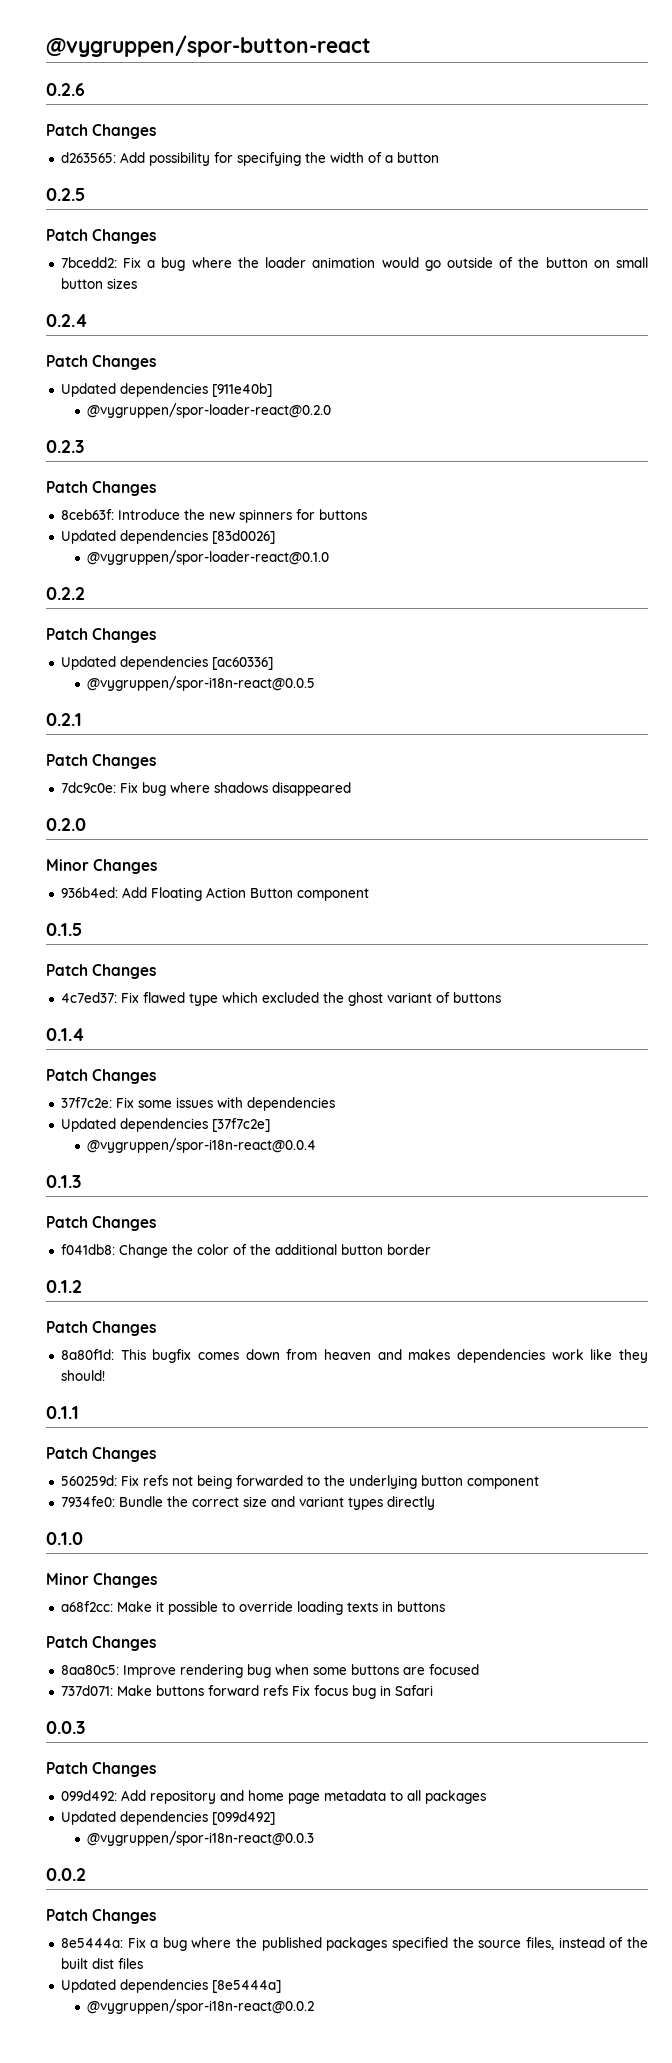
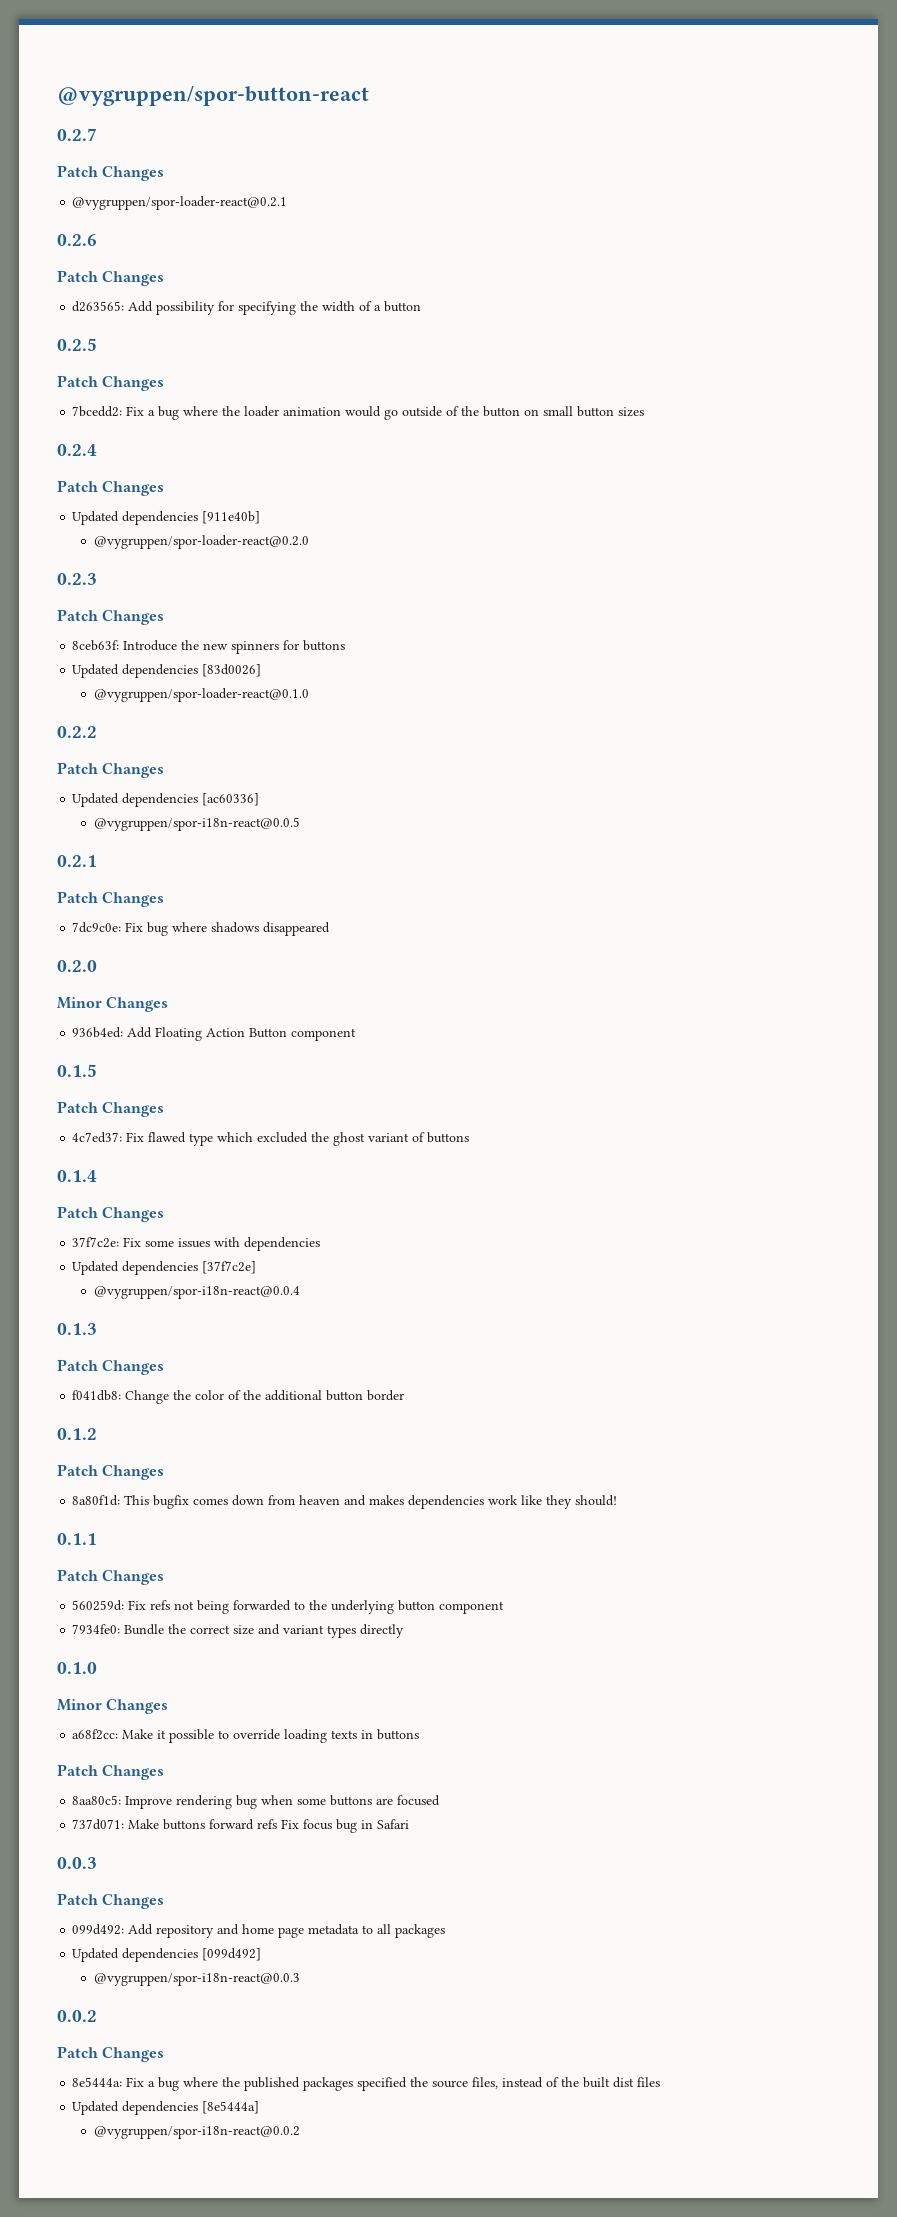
(371, 46) none -> [57,128,97,141] [57,165,165,181] [72,196,288,210] // 0.2.7 // Patch Changes // @vygruppen/spor-loader-react@0.2.1

